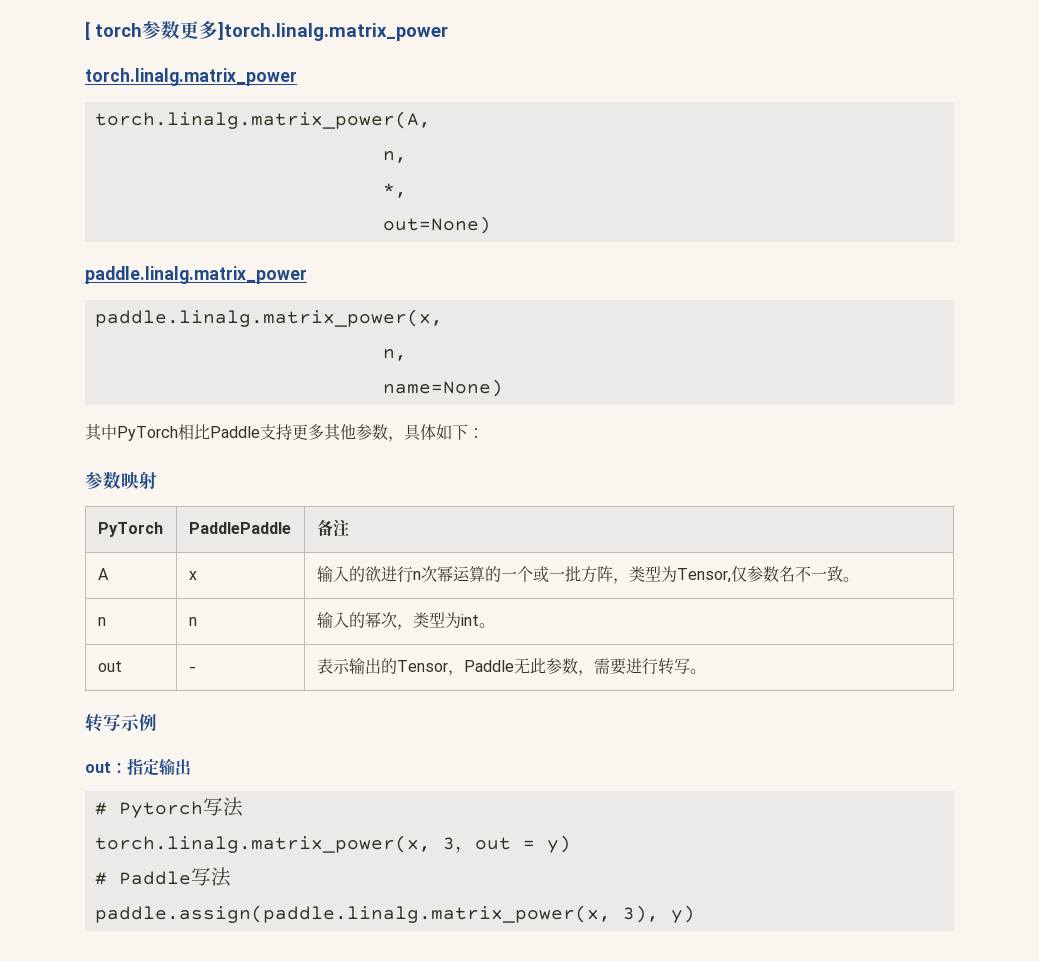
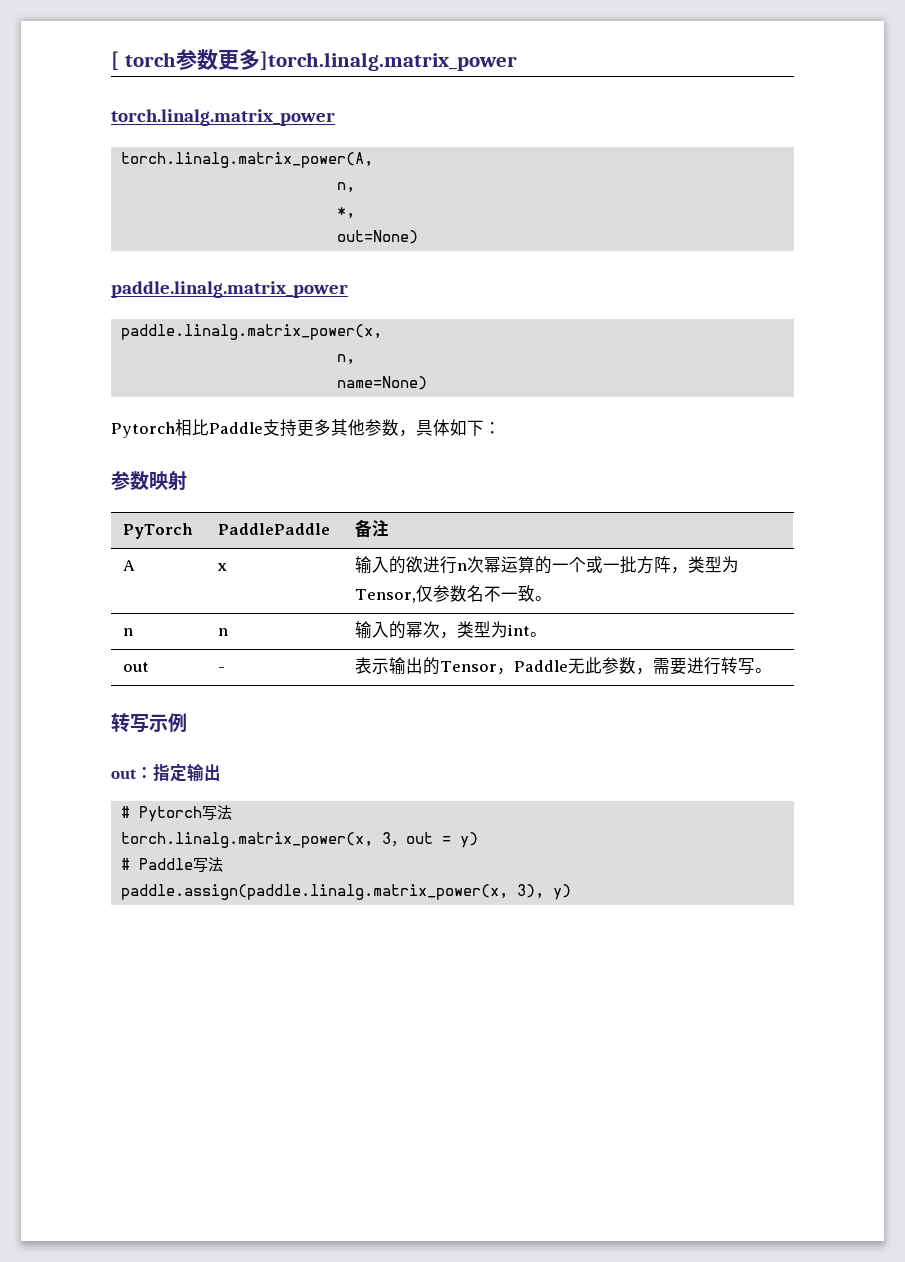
[85,424,178,441] 其中PyTorch -> [111,422,175,438] Pytorch

